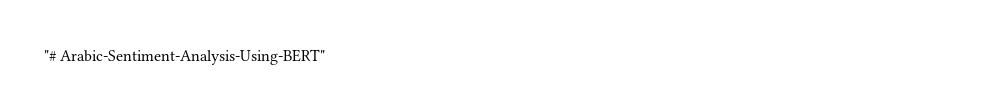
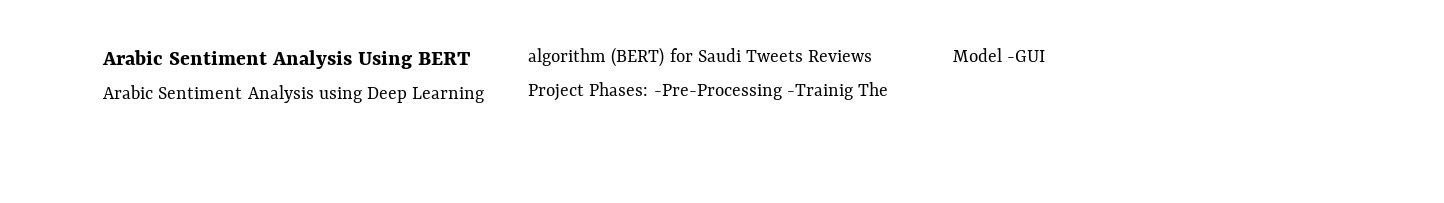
[44,49,326,65] "# Arabic-Sentiment-Analysis-Using-BERT" -> [102,50,472,69] [103,85,485,103] [528,47,873,67] [528,82,889,101] [953,48,1046,62] Arabic Sentiment Analysis Using BERT // Arabic Sentiment Analysis using Deep Learning algorithm (BERT) for Saudi Tweets Reviews // Project Phases: -Pre-Processing -Trainig The Model -GUI

